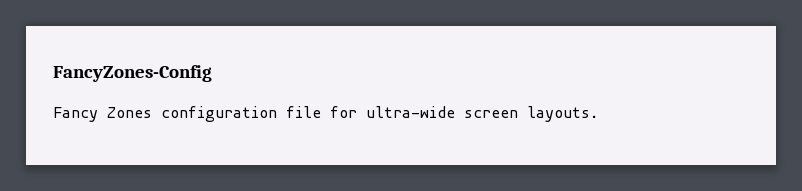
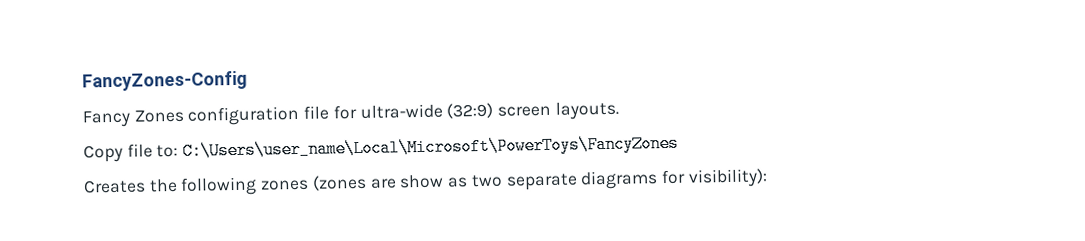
(455, 112) none -> [446,102,494,119] (32:9)
(598, 114) none -> [83,134,680,163] [83,168,768,196] // Copy file to: C:\Users\user_name\Local\Microsoft\PowerToys\FancyZones // Creates the following zones (zones are show as two separate diagrams for visibility):

